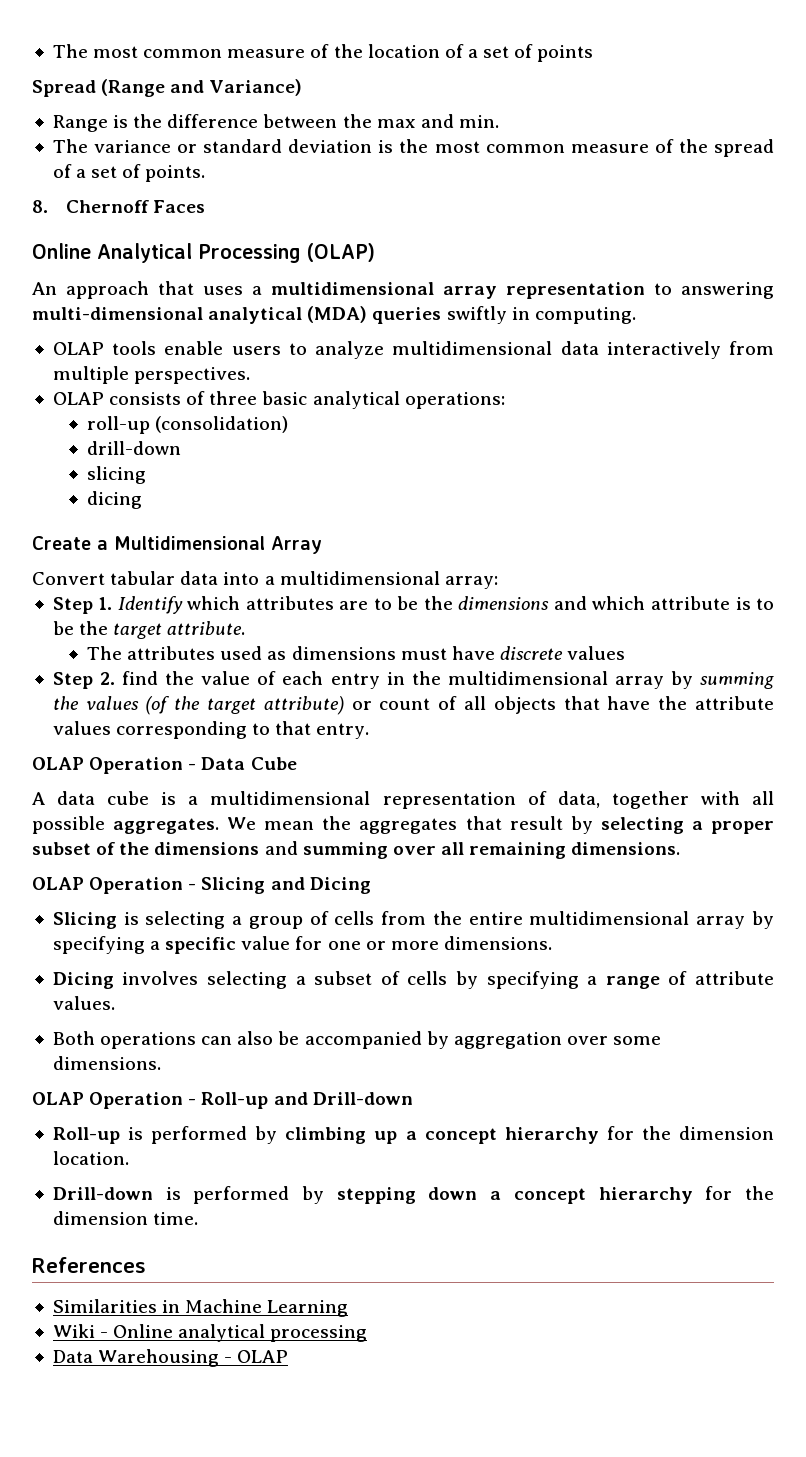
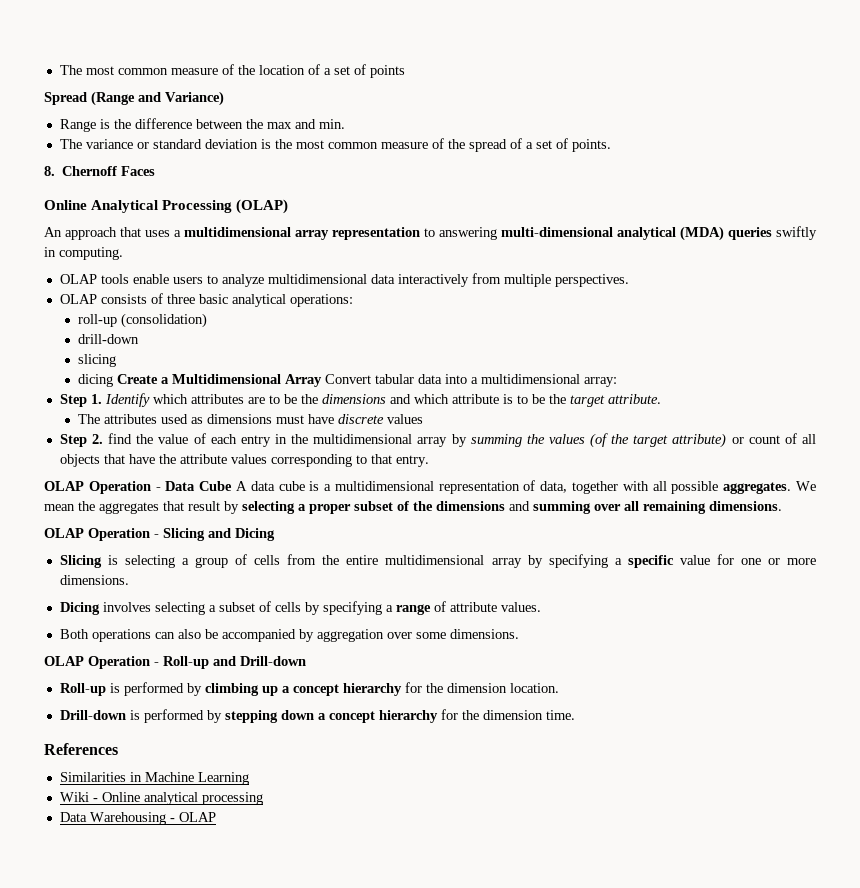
(143, 500) // -> (114, 380) none
(322, 545) // -> (323, 380) none
(297, 763) // -> (233, 486) none

